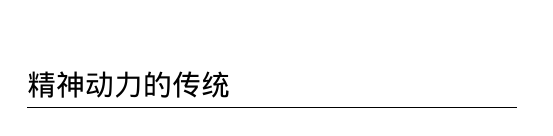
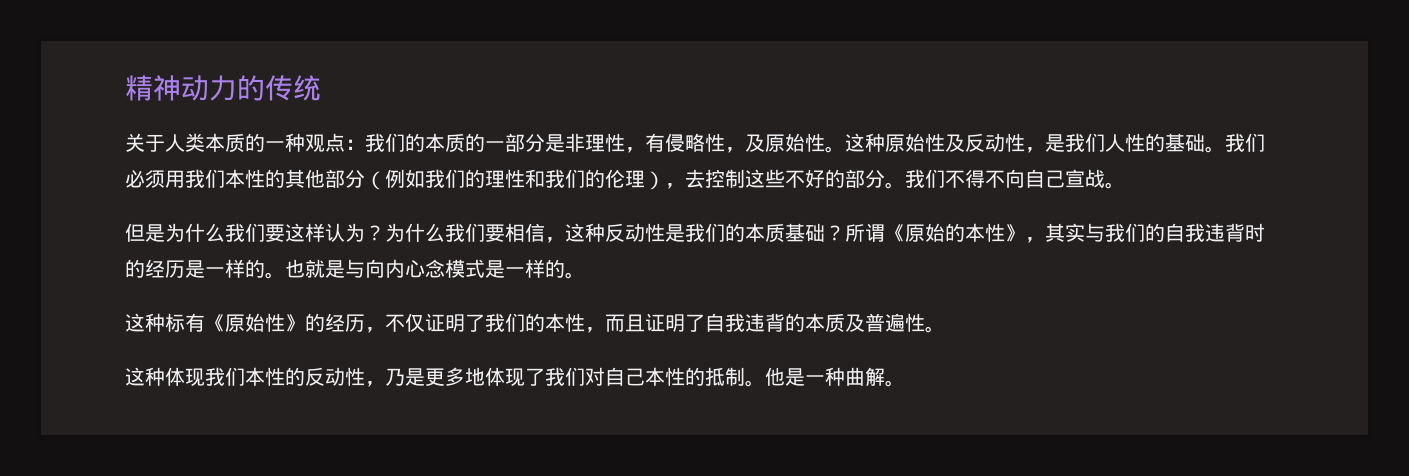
(230, 84) none -> [125,133,1265,153] [125,169,1125,190] [125,223,1265,243] [125,259,585,279] [125,313,945,333] [125,367,905,387] // 关于人类本质的一种观点：我们的本质的一部分是非理性，有侵略性，及原始性。这种原始性及反动性，是我们人性的基础。我们必须用我们本性的其他部分（例如我们的理性和我们的伦理），去控制这些不好的部分。我们不得不向自己宣战。 // 但是为什么我们要这样认为？为什么我们要相信，这种反动性是我们的本质基础？所谓《原始的本性》，其实与我们的自我违背时的经历是一样的。也就是与向内心念模式是一样的。 // 这种标有《原始性》的经历，不仅证明了我们的本性，而且证明了自我违背的本质及普遍性。 // 这种体现我们本性的反动性，乃是更多地体现了我们对自己本性的抵制。他是一种曲解。

